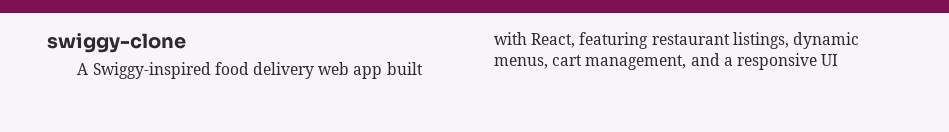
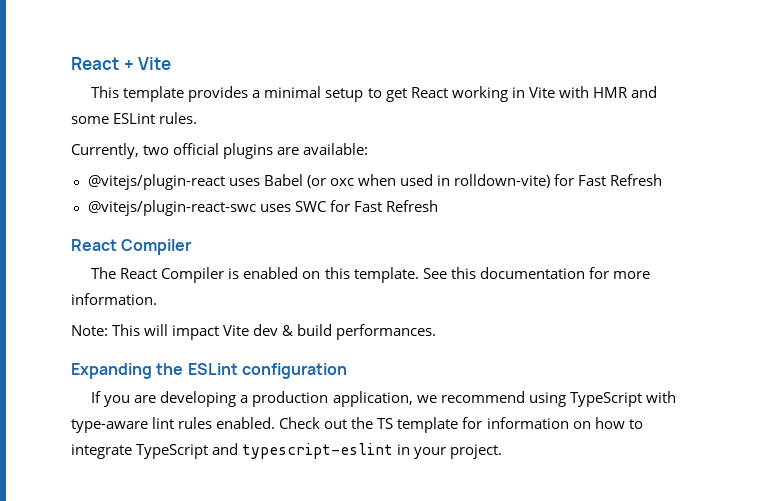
[47,33,186,53] [77,62,423,79] [494,32,859,49] [494,53,839,70] swiggy-clone // A Swiggy-inspired food delivery web app built with React, featuring restaurant listings, dynamic menus, cart management, and a responsive UI -> [71,57,172,70] [91,86,657,102] [71,112,198,124] [71,143,369,159] [87,174,663,190] [87,200,438,216] [71,239,192,255] [91,267,650,283] [71,293,157,305] [71,324,437,340] [71,363,347,379] [91,391,676,407] [71,417,643,433] [71,443,503,459] React + Vite // This template provides a minimal setup to get React working in Vite with HMR and some ESLint rules. // Currently, two official plugins are available: // @vitejs/plugin-react uses Babel (or oxc when used in rolldown-vite) for Fast Refresh // @vitejs/plugin-react-swc uses SWC for Fast Refresh // React Compiler // The React Compiler is enabled on this template. See this documentation for more information. // Note: This will impact Vite dev & build performances. // Expanding the ESLint configuration // If you are developing a production application, we recommend using TypeScript with type-aware lint rules enabled. Check out the TS template for information on how to integrate TypeScript and typescript-eslint in your project.

